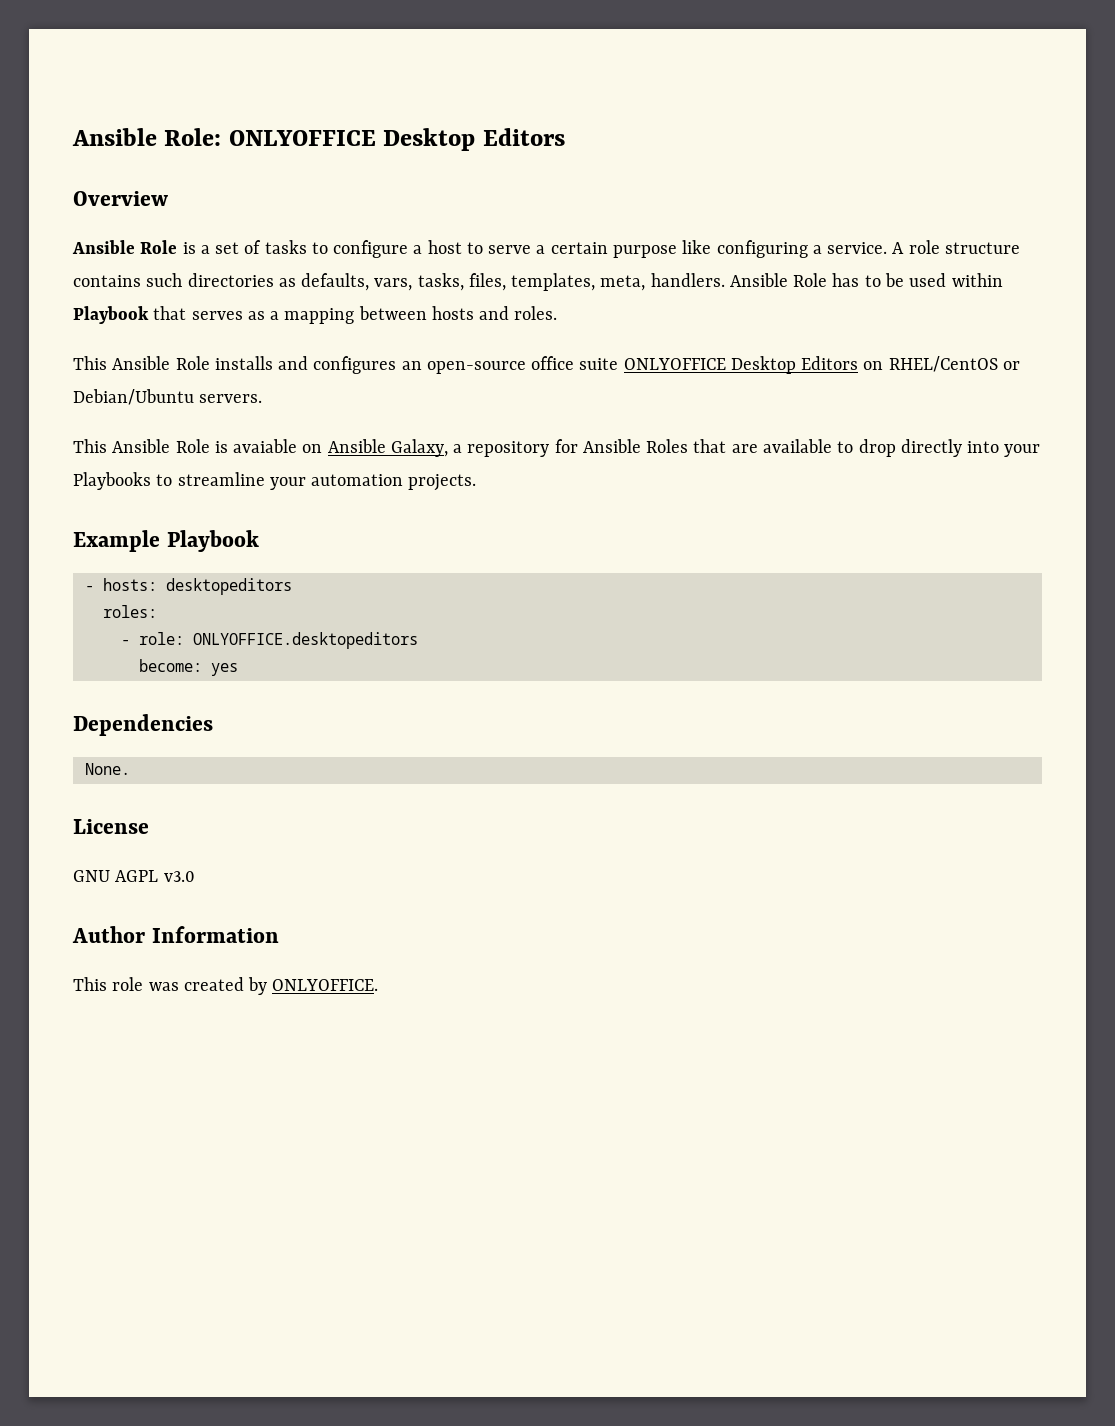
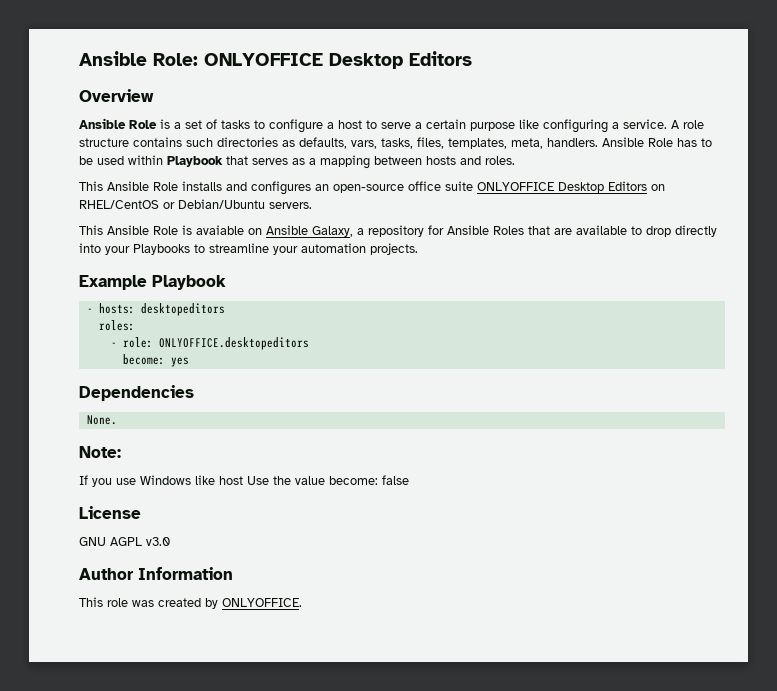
(130, 769) none -> [79,446,121,458] [79,475,409,487] // Note: // If you use Windows like host Use the value become: false

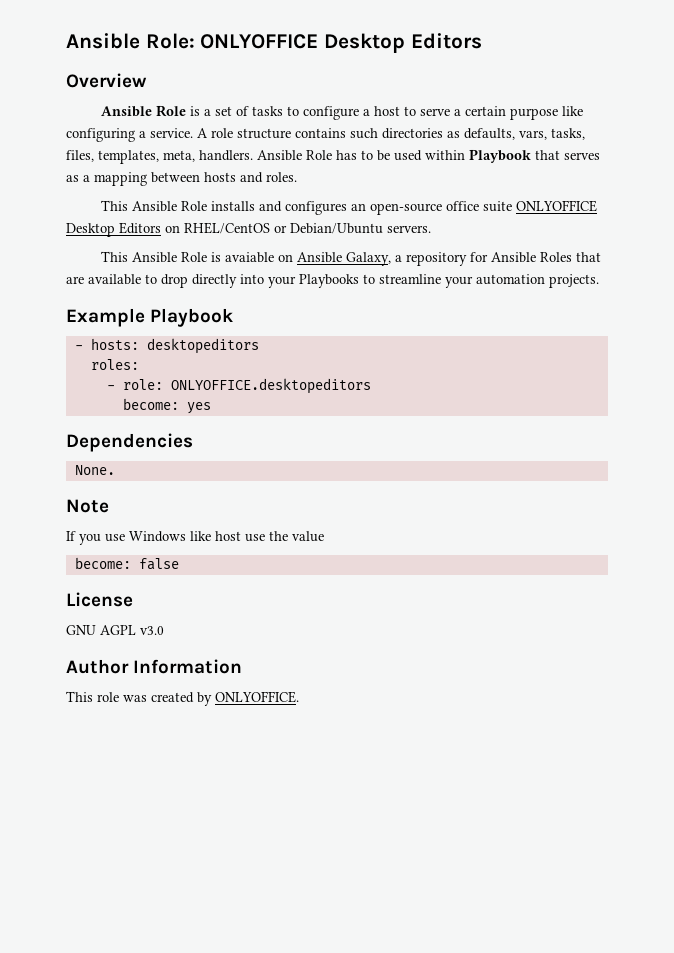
[79,446,121,458] Note: -> [66,499,109,513] Note
[247,476,269,485] Use -> [245,534,265,542] use
(325, 480) none -> (324, 536) //

